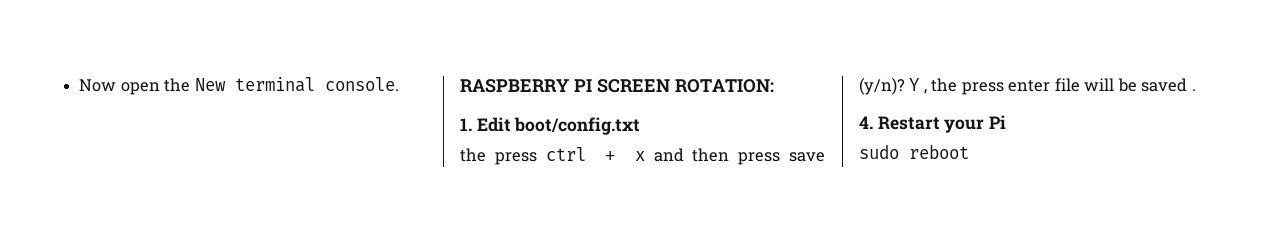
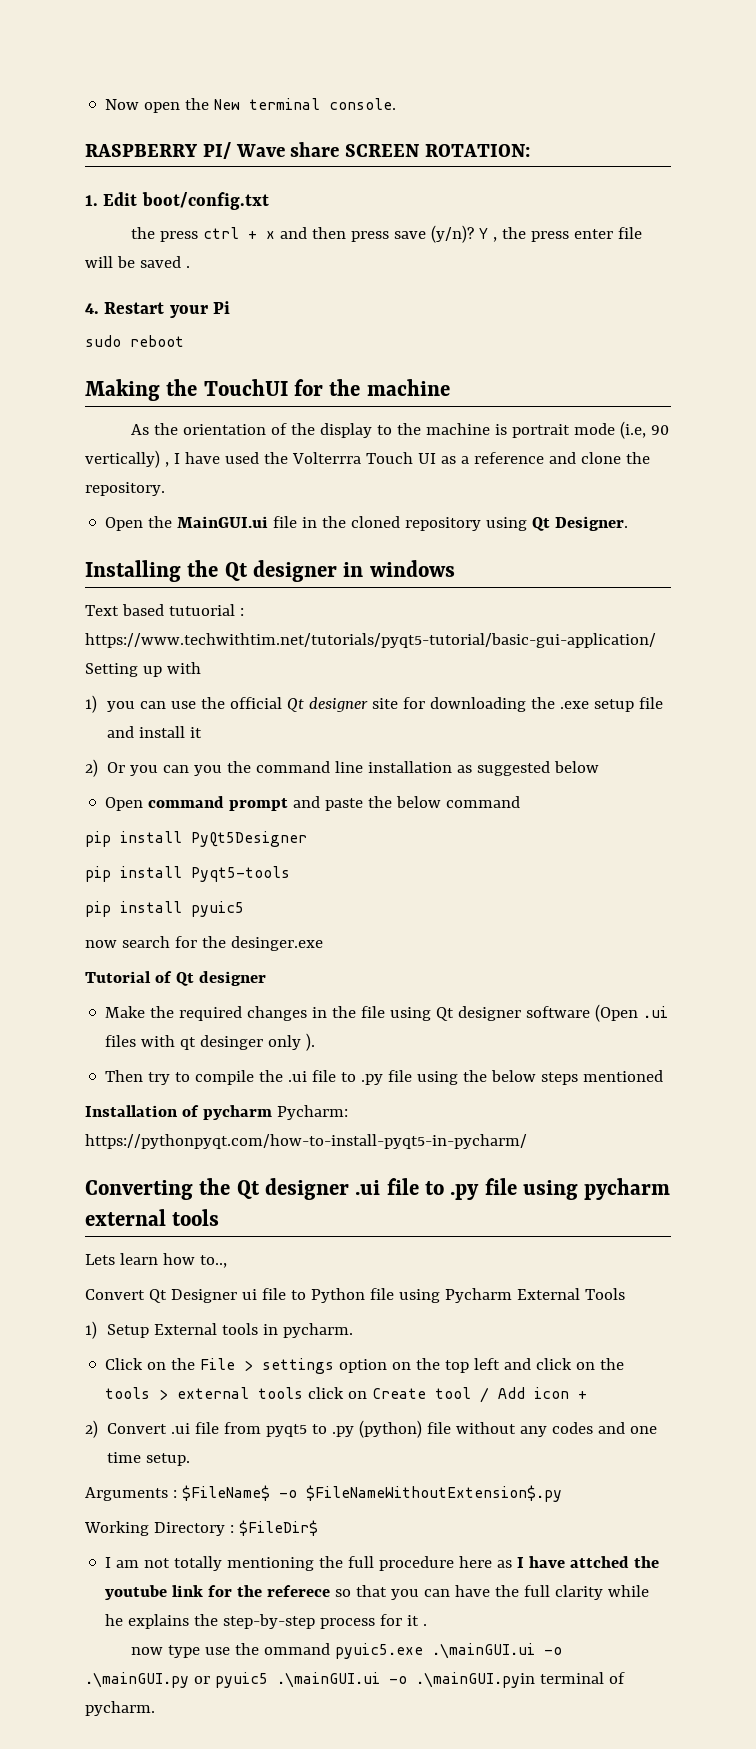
[573,79,592,92] PI -> [202,142,340,159] PI/ Wave share
(969, 152) none -> [85,379,450,401] [131,421,670,439] [85,450,650,468] [85,482,165,496] [105,516,629,531] [85,560,455,582] [85,604,244,616] [85,633,656,648] [85,662,201,677] [85,695,664,713] [107,726,203,738] [85,759,600,777] [105,796,521,811] [85,831,307,847] [85,866,290,882] [85,901,244,917] [85,936,323,951] [85,971,266,986] [105,1004,669,1022] [105,1033,316,1051] [105,1070,664,1085] [85,1105,348,1120] [85,1134,527,1149] [85,1178,671,1200] [85,1209,220,1226] [85,1253,227,1268] [85,1288,625,1303] [85,1321,354,1339] [105,1358,625,1374] [105,1387,588,1403] [85,1420,658,1438] [107,1452,191,1466] [85,1485,562,1502] [84,1520,318,1536] [105,1556,660,1571] [105,1585,650,1600] [105,1614,428,1629] [131,1643,563,1659] [85,1672,625,1688] [85,1701,155,1716] // Making the TouchUI for the machine // As the orientation of the display to the machine is portrait mode (i.e, 90 vertically) , I have used the Volterrra Touch UI as a reference and clone the repository. // Open the MainGUI.ui file in the cloned repository using Qt Designer. // Installing the Qt designer in windows // Text based tutuorial : https://www.techwithtim.net/tutorials/pyqt5-tutorial/basic-gui-application/ Setting up with // 1) you can use the official Qt designer site for downloading the .exe setup file and install it // 2) Or you can you the command line installation as suggested below // Open command prompt and paste the below command // pip install PyQt5Designer // pip install Pyqt5-tools // pip install pyuic5 // now search for the desinger.exe // Tutorial of Qt designer // Make the required changes in the file using Qt designer software (Open .ui files with qt desinger only ). // Then try to compile the .ui file to .py file using the below steps mentioned // Installation of pycharm Pycharm: https://pythonpyqt.com/how-to-install-pyqt5-in-pycharm/ // Converting the Qt designer .ui file to .py file using pycharm external tools // Lets learn how to.., // Convert Qt Designer ui file to Python file using Pycharm External Tools // 1) Setup External tools in pycharm. // Click on the File > settings option on the top left and click on the tools > external tools click on Create tool / Add icon + // 2) Convert .ui file from pyqt5 to .py (python) file without any codes and one time setup. // Arguments : $FileName$ -o $FileNameWithoutExtension$.py // Working Directory : $FileDir$ // I am not totally mentioning the full procedure here as I have attched the youtube link for the referece so that you can have the full clarity while he explains the step-by-step process for it . // now type use the ommand pyuic5.exe .\mainGUI.ui -o .\mainGUI.py or pyuic5 .\mainGUI.ui -o .\mainGUI.pyin terminal of pycharm.

